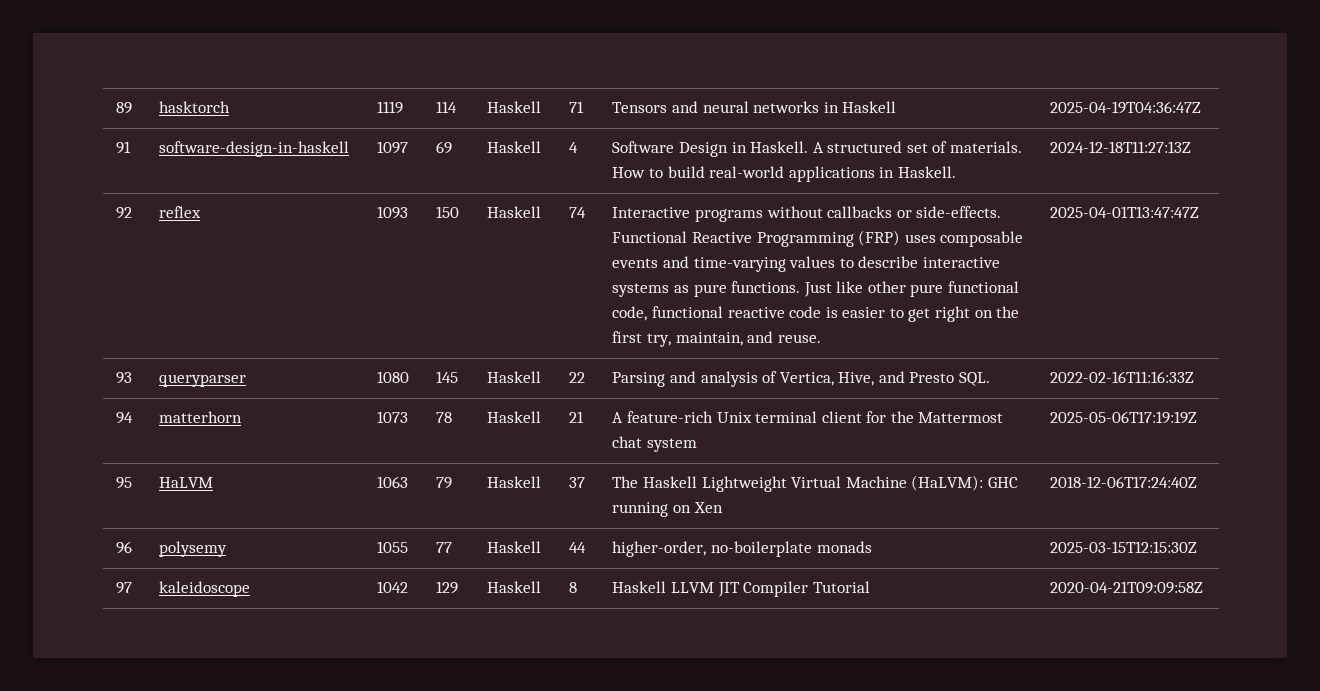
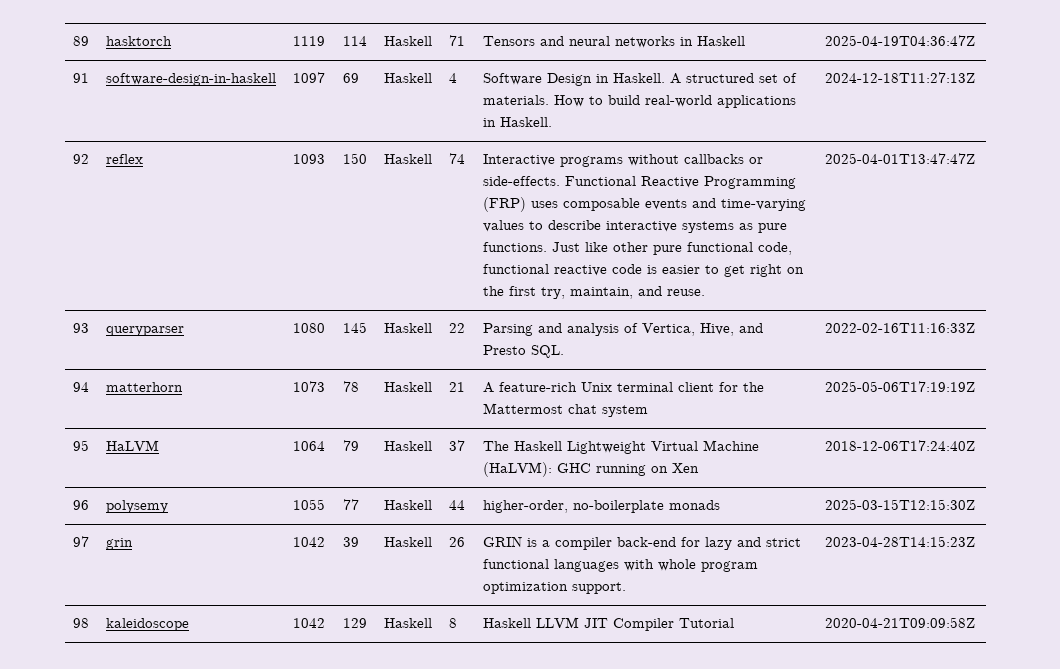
[377,476,409,488] 1063 -> [293,441,326,451] 1064
(133, 588) none -> [106,538,134,550] [293,537,326,547] [343,537,360,547] [384,537,433,547] [449,537,466,547] [483,536,802,550] [483,559,759,572] [483,582,627,594] [825,536,976,547] [73,618,90,628] | grin | 1042 | 39 | Haskell | 26 | GRIN is a compiler back-end for lazy and strict functional languages with whole program optimization support. | 2023-04-28T14:15:23Z // 98

